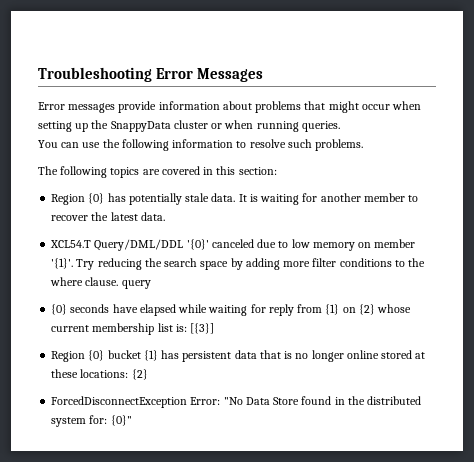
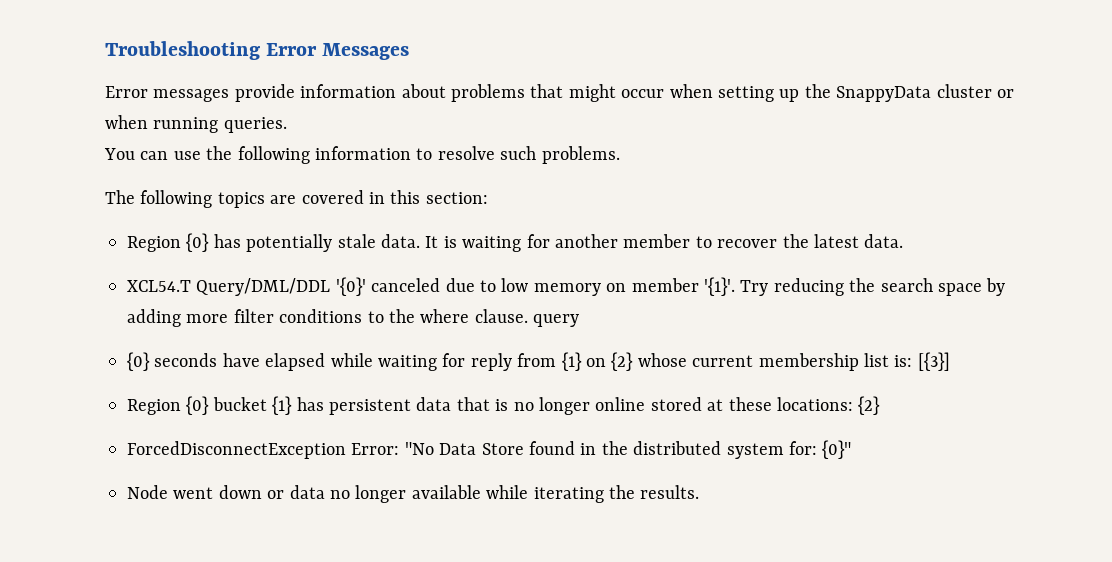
(132, 420) none -> [127,485,700,503] // Node went down or data no longer available while iterating the results.

